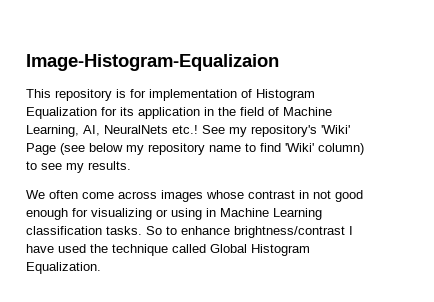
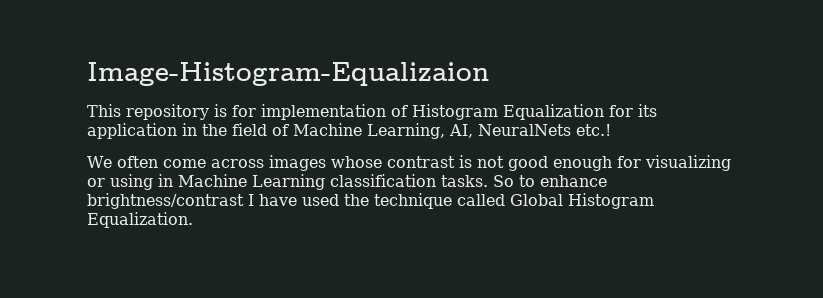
[202,125,350,137] [26,143,364,155] [26,161,131,173] See my repository's 'Wiki' Page (see below my repository name to find 'Wiki' column) to see my results. -> (611, 130) none
[299,190,309,199] in -> [458,155,472,168] is

